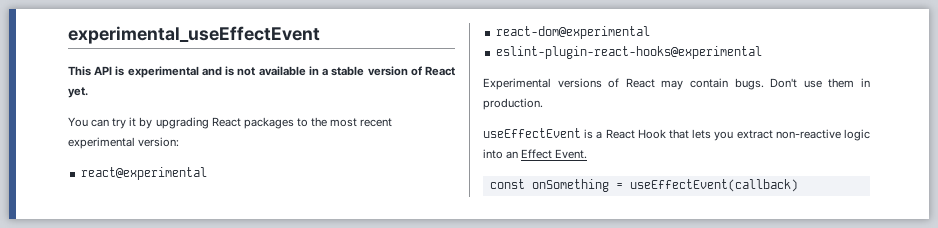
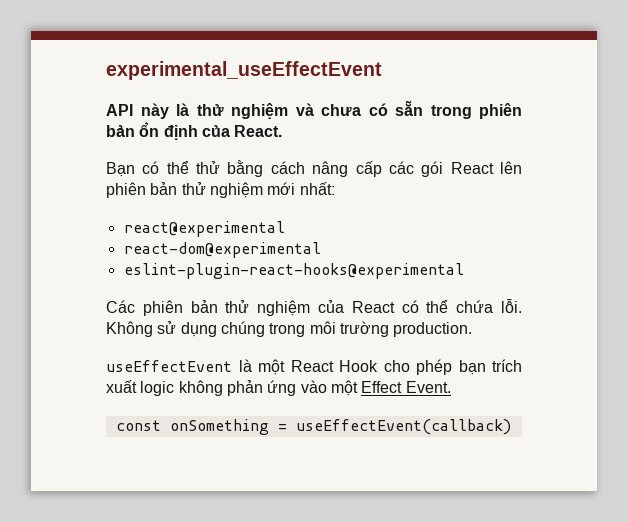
[68,66,455,78] [68,87,88,98] [68,117,393,129] [68,137,180,149] [80,167,207,180] [495,26,650,39] [495,46,762,59] [483,78,870,90] [483,98,543,110] [483,128,870,141] [483,149,519,159] This API is experimental and is not available in a stable version of React yet. // You can try it by upgrading React packages to the most recent experimental version: // react@experimental // react-dom@experimental // eslint-plugin-react-hooks@experimental // Experimental versions of React may contain bugs. Don't use them in production. // useEffectEvent is a React Hook that lets you extract non-reactive logic into an -> [106,101,522,119] [106,122,283,140] [106,160,522,177] [106,182,335,198] [123,221,285,237] [123,242,321,258] [123,263,464,279] [106,299,523,316] [106,321,473,337] [106,359,522,375] [106,380,358,396] API này là thử nghiệm và chưa có sẵn trong phiên bản ổn định của React. // Bạn có thể thử bằng cách nâng cấp các gói React lên phiên bản thử nghiệm mới nhất: // react@experimental // react-dom@experimental // eslint-plugin-react-hooks@experimental // Các phiên bản thử nghiệm của React có thể chứa lỗi. Không sử dụng chúng trong môi trường production. // useEffectEvent là một React Hook cho phép bạn trích xuất logic không phản ứng vào một

